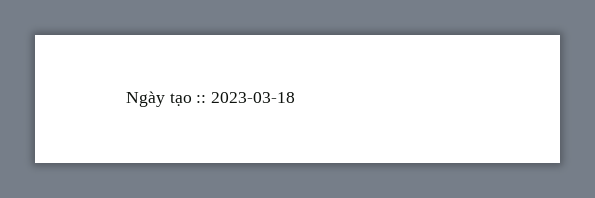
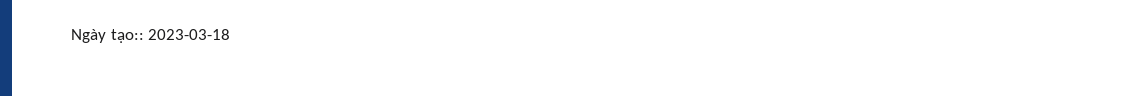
[169,93,207,106] tạo :: -> [110,29,144,43] tạo::

